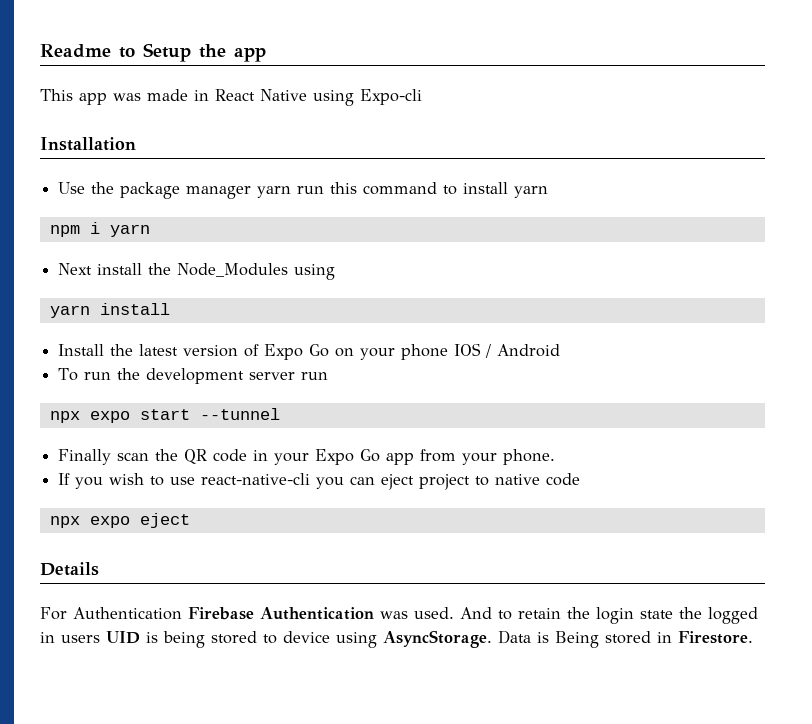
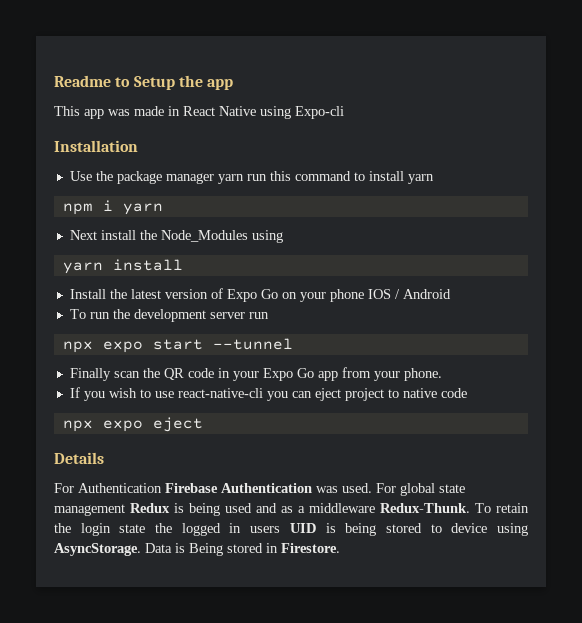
[460,607,512,620] And to -> [376,483,465,496] [54,503,491,516] For global state management Redux is being used and as a middleware Redux-Thunk. To

